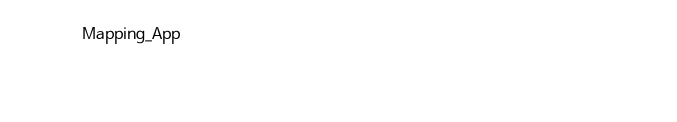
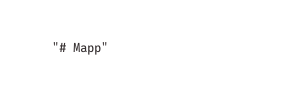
[82,27,180,44] Mapping_App -> [52,42,108,55] "# Mapp"

